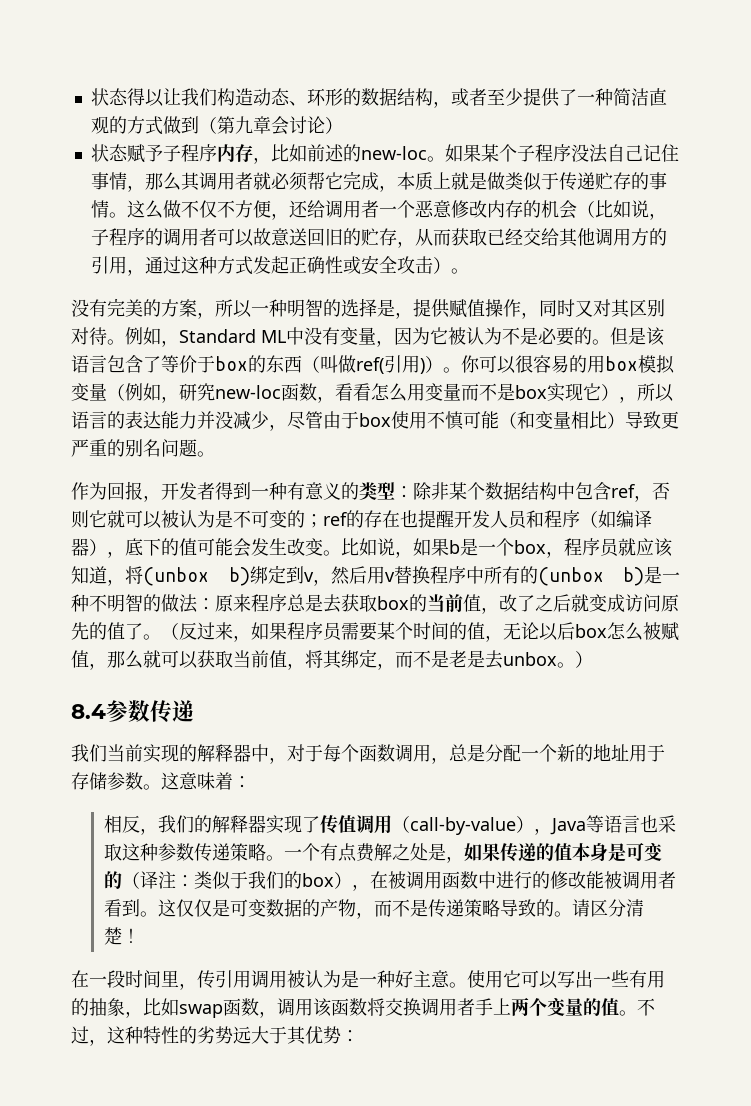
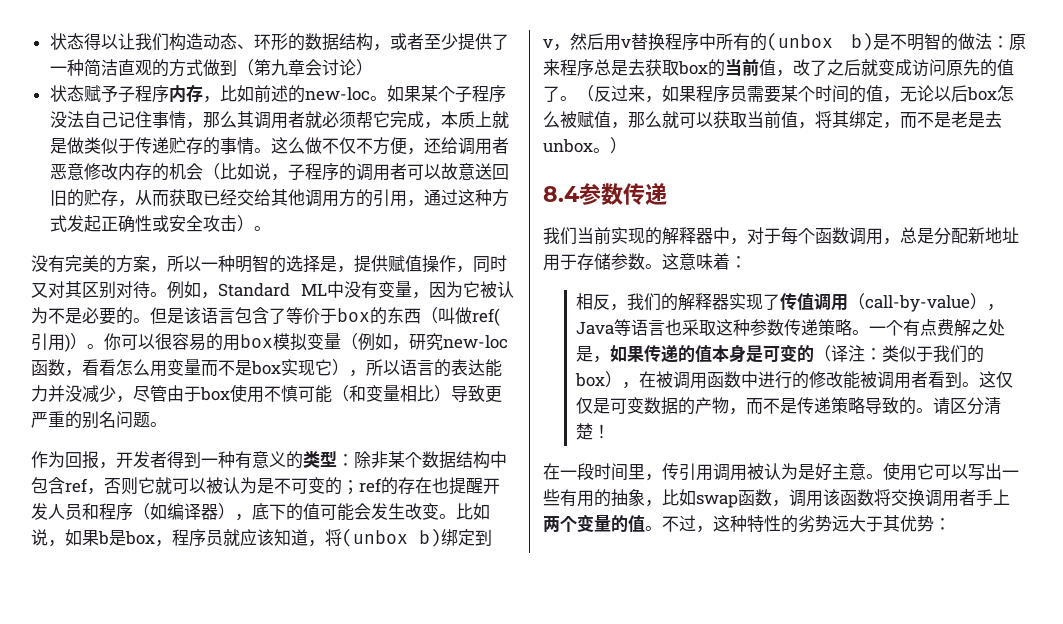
[378,200,415,218] 一个 -> (509, 145) none
[478,538,514,556] 一个 -> (126, 538) none
[662,572,680,582] [71,594,89,612] 一种 -> (890, 42) none
[521,744,593,762] 一个新的 -> [968,227,985,244] 新
[359,970,395,988] 一种 -> (815, 472) none

